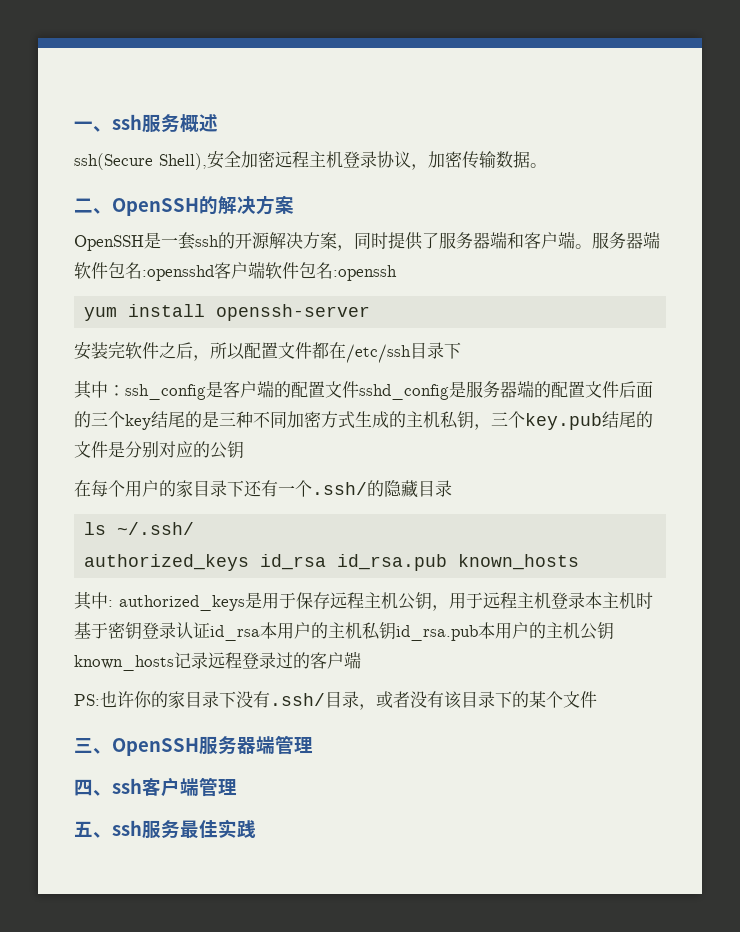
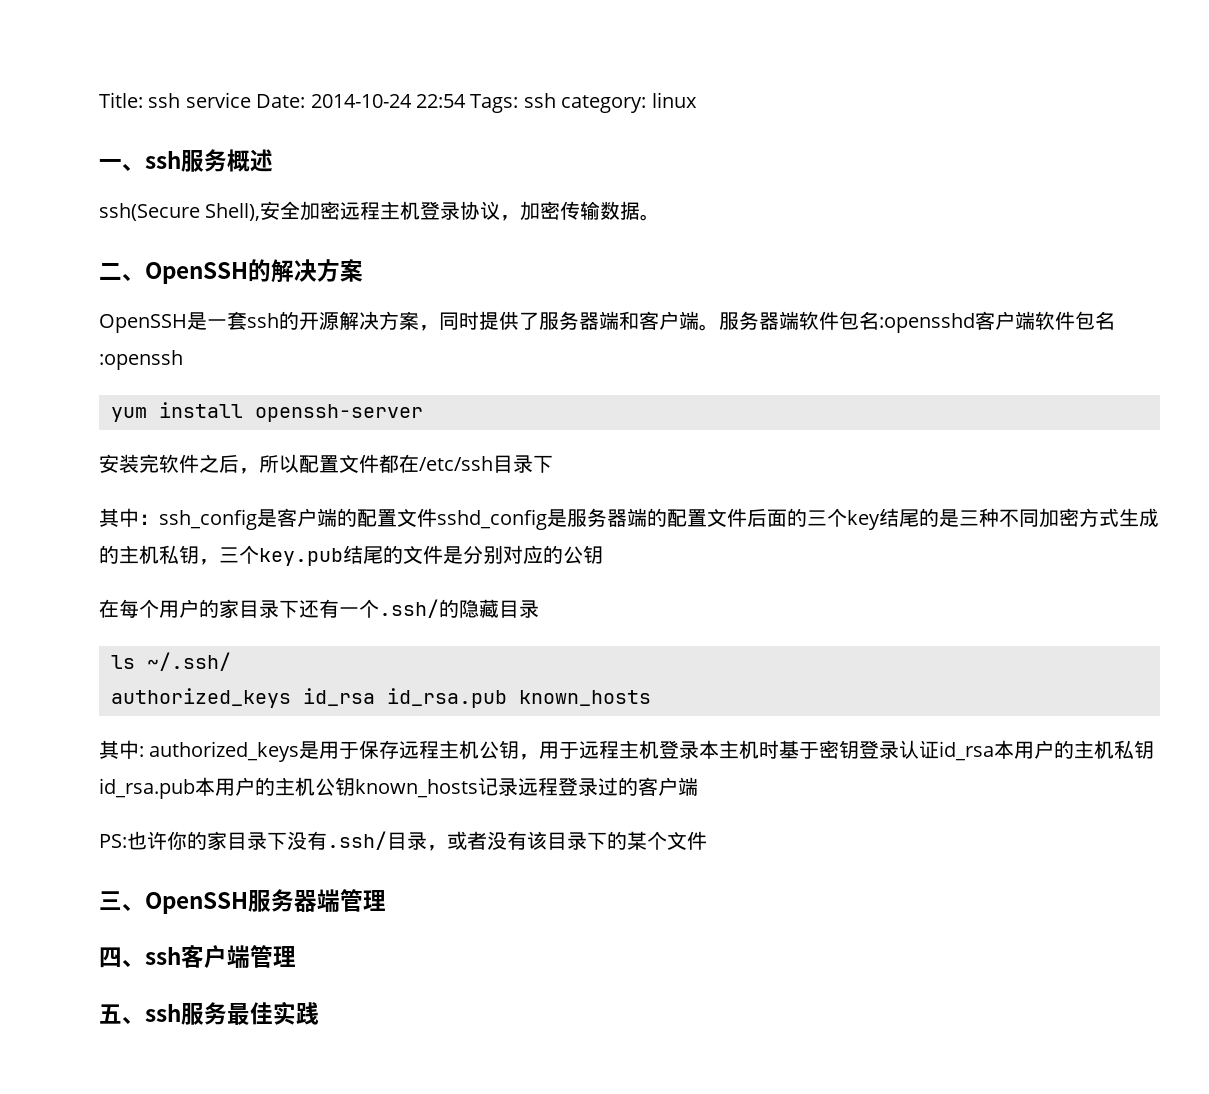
(74, 125) none -> [99,92,697,113] Title: ssh service Date: 2014-10-24 22:54 Tags: ssh category: linux //

